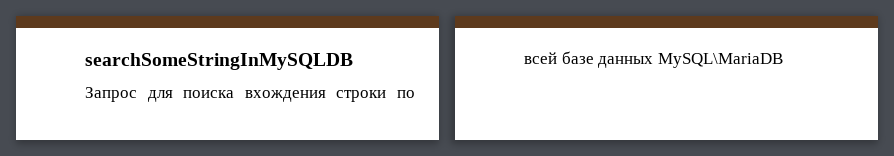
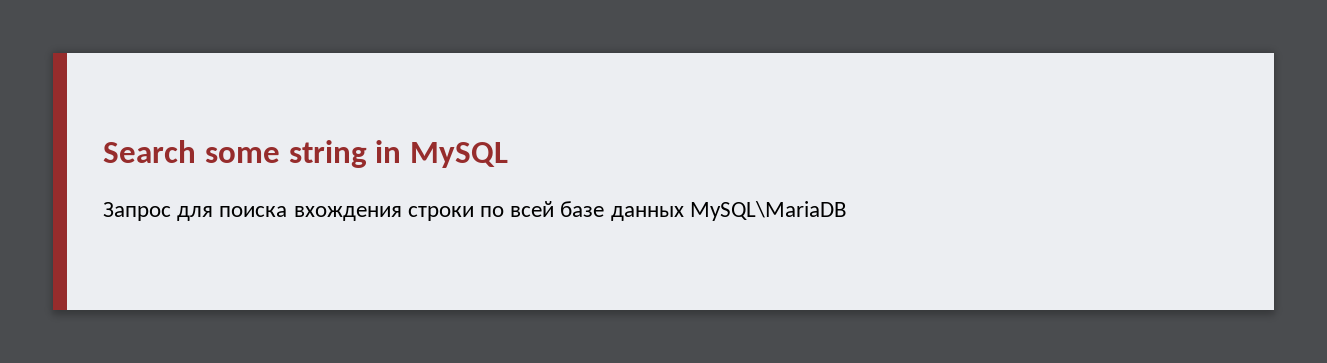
[85,53,353,70] searchSomeStringInMySQLDB -> [103,140,509,168] Search some string in MySQL

